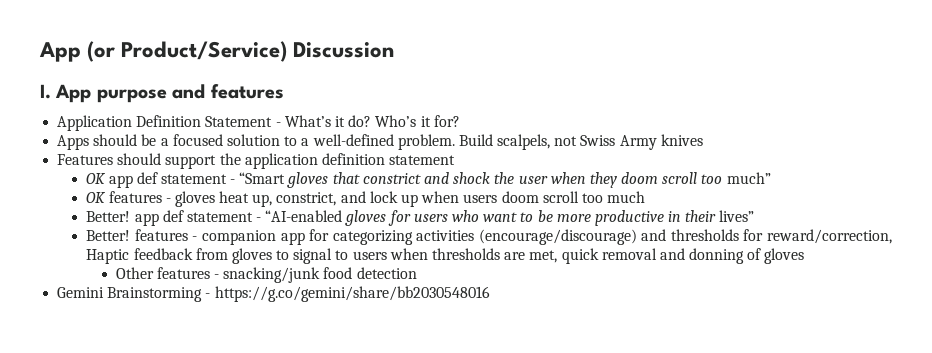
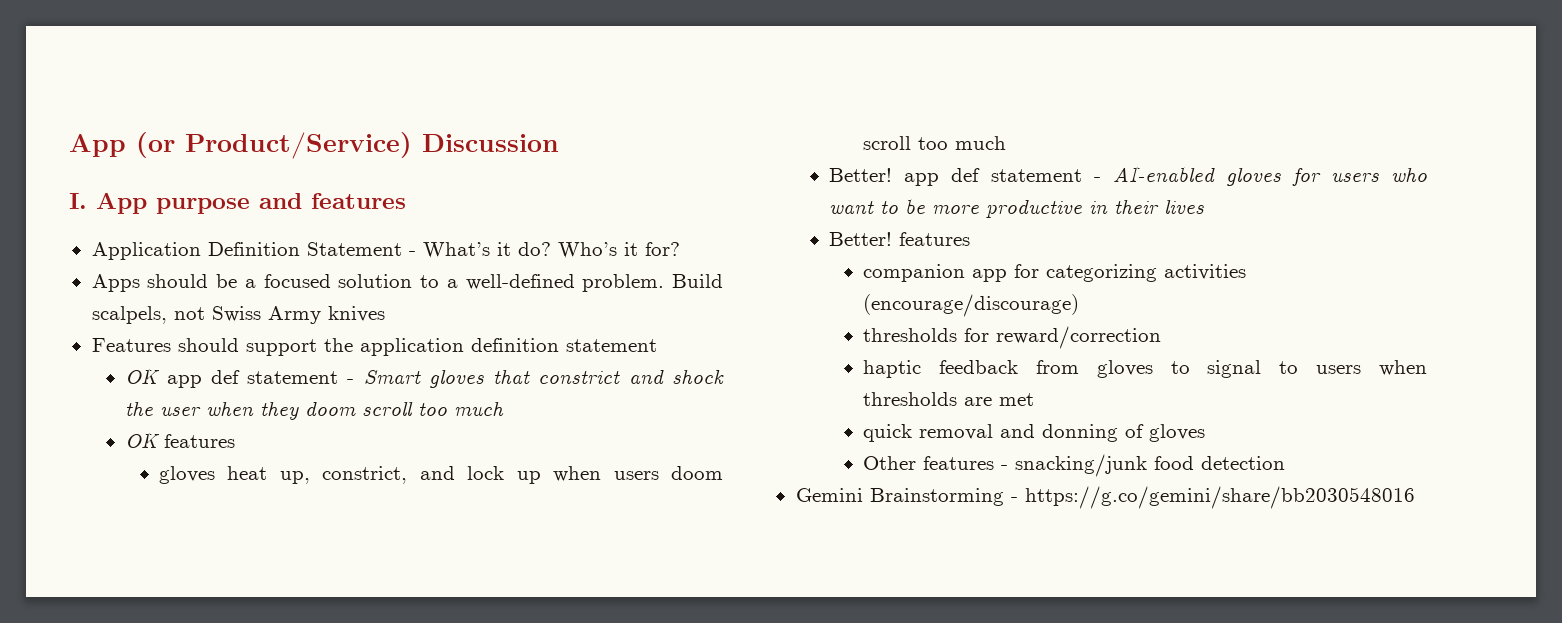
[239,172,286,184] “Smart -> [363,370,421,384] Smart
[726,172,771,184] much” -> [454,401,505,416] much
[165,198,171,203] - -> (236, 441) //
[265,210,343,222] “AI-enabled -> [1112,166,1215,182] AI-enabled
[719,210,755,222] lives” -> [1164,199,1205,214] lives
[192,236,198,241] - -> (971, 239) //
[641,229,667,241] and -> (1080, 305) //
[767,229,893,244] [86,249,130,264] reward/correction, Haptic -> [996,326,1162,349] [863,360,922,378] reward/correction // haptic
[529,250,558,263] met, -> [999,393,1035,406] met //

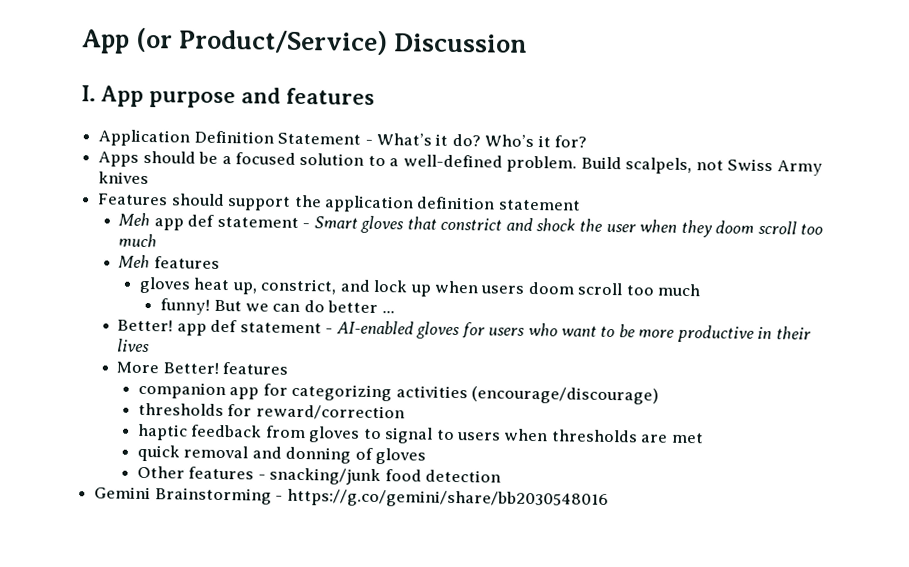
[125,368,161,384] OK -> [118,212,151,227] Meh
[125,432,161,448] OK -> [118,254,151,269] Meh
(1007, 143) none -> [160,298,395,315] // funny! But we can do better ...
(1205, 206) none -> [116,361,160,374] More

